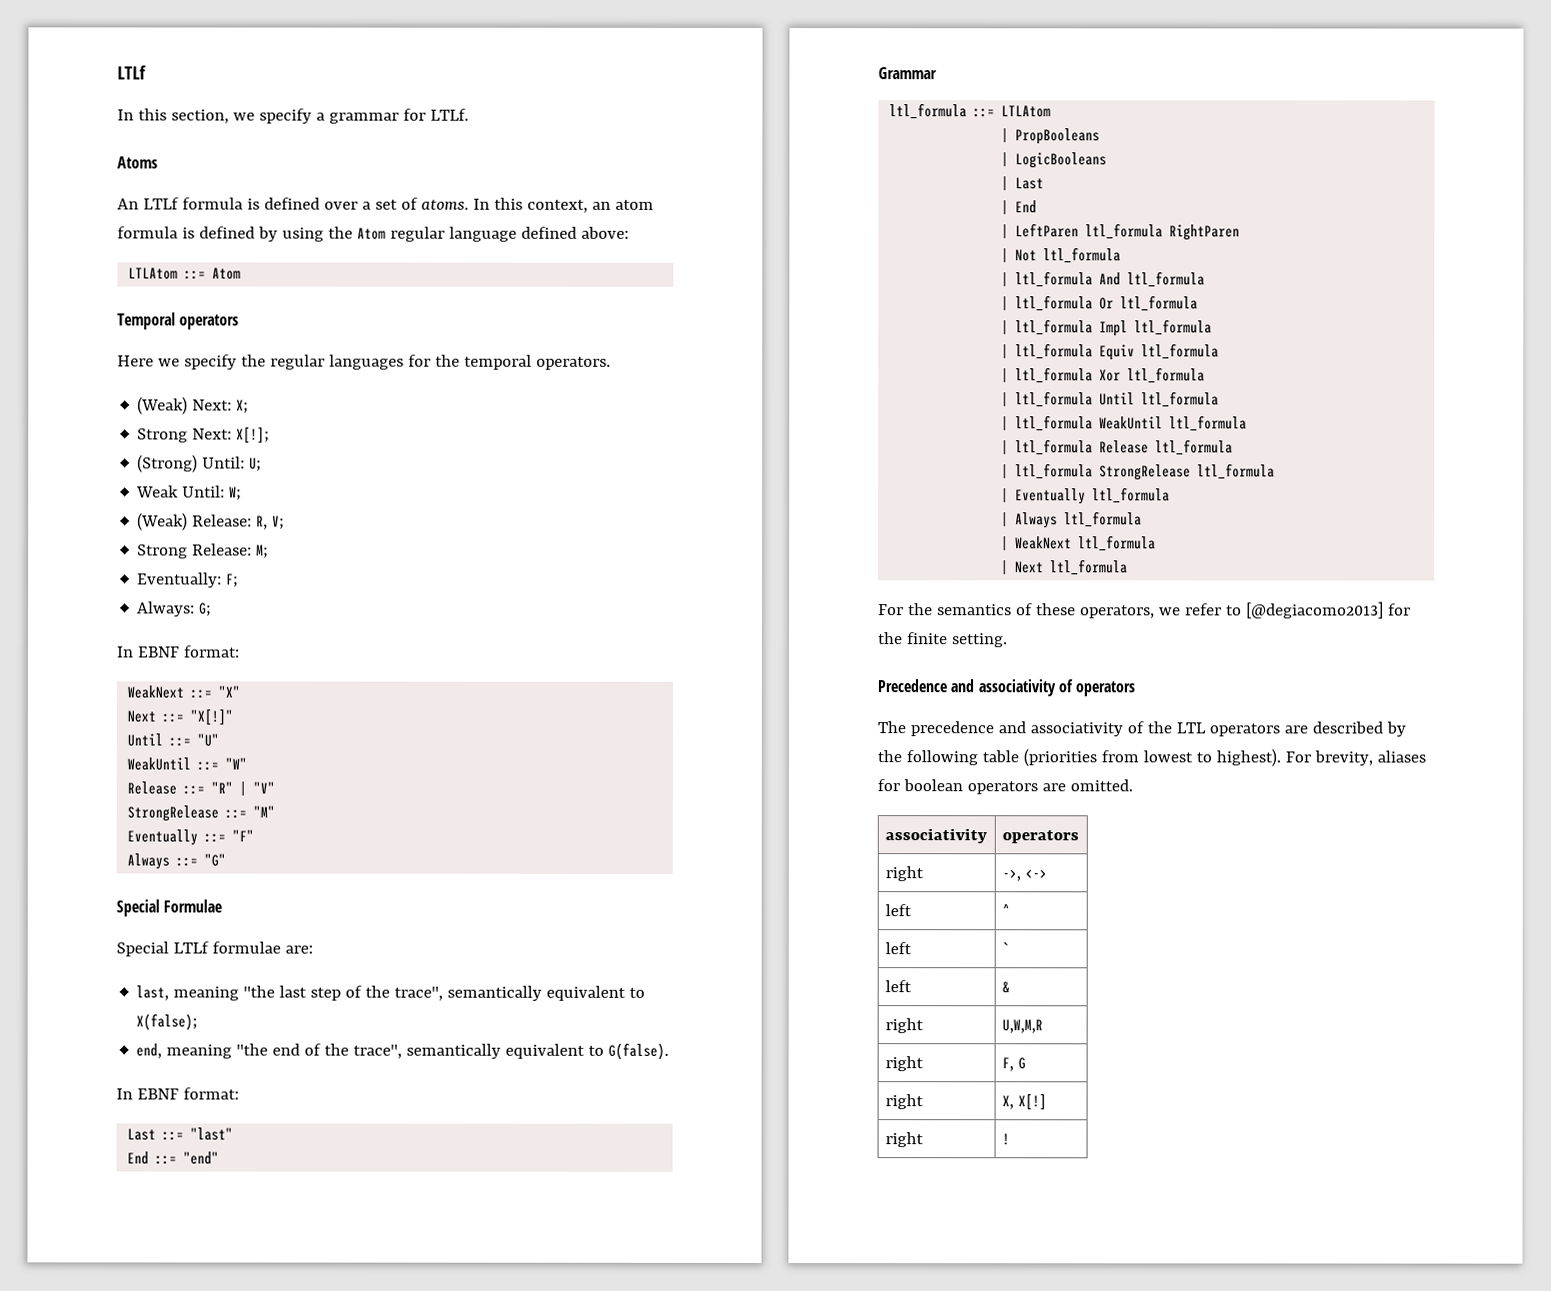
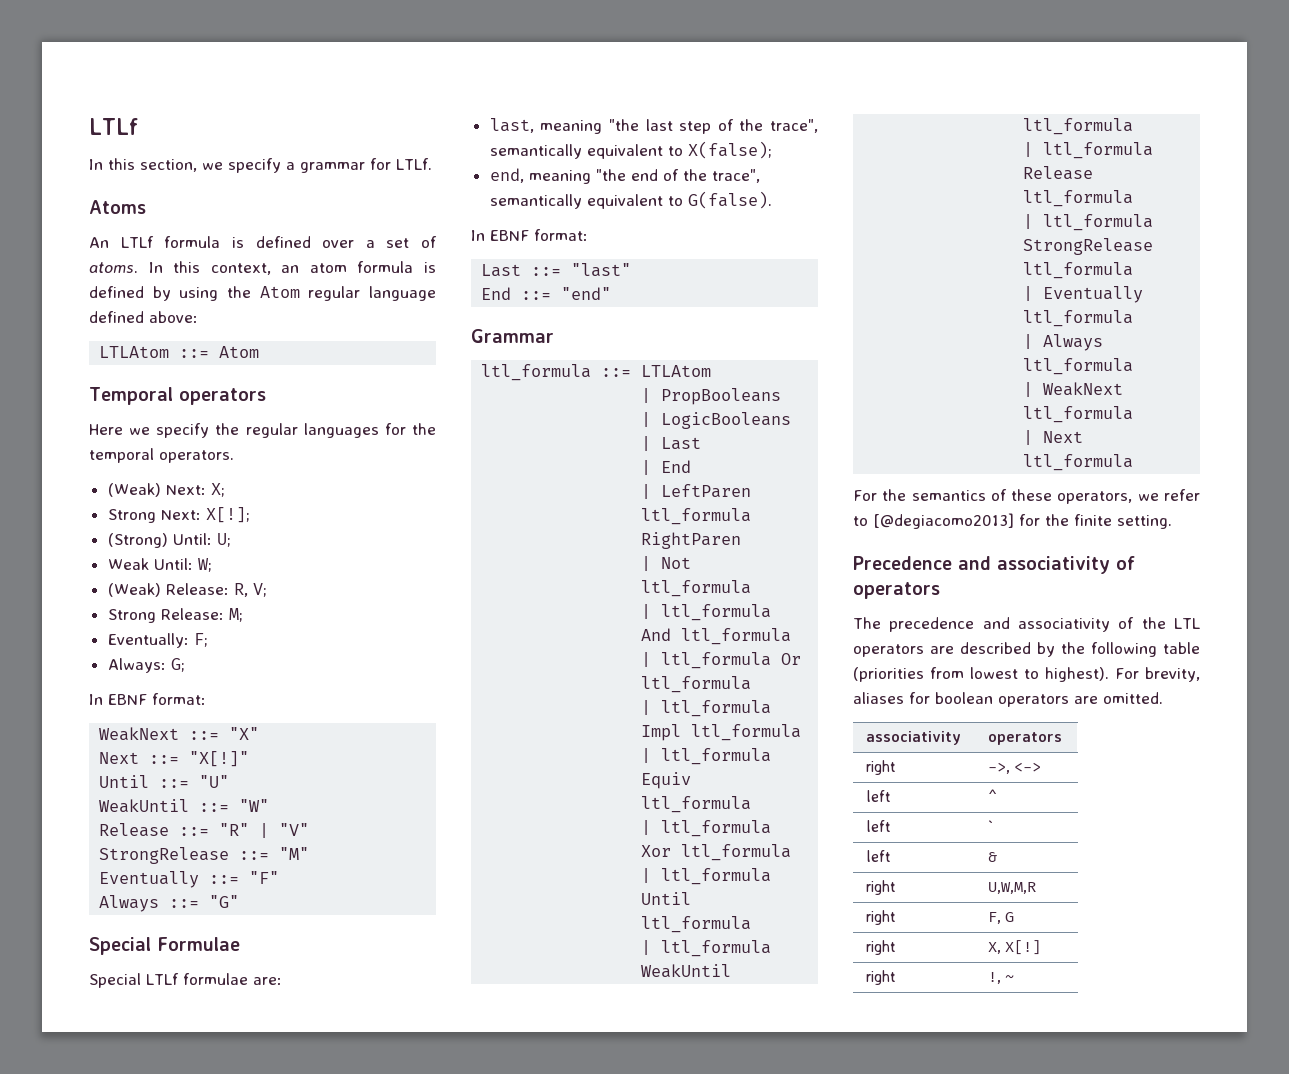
[1001,1133,1010,1146] ! -> [988,972,1015,984] !, ~

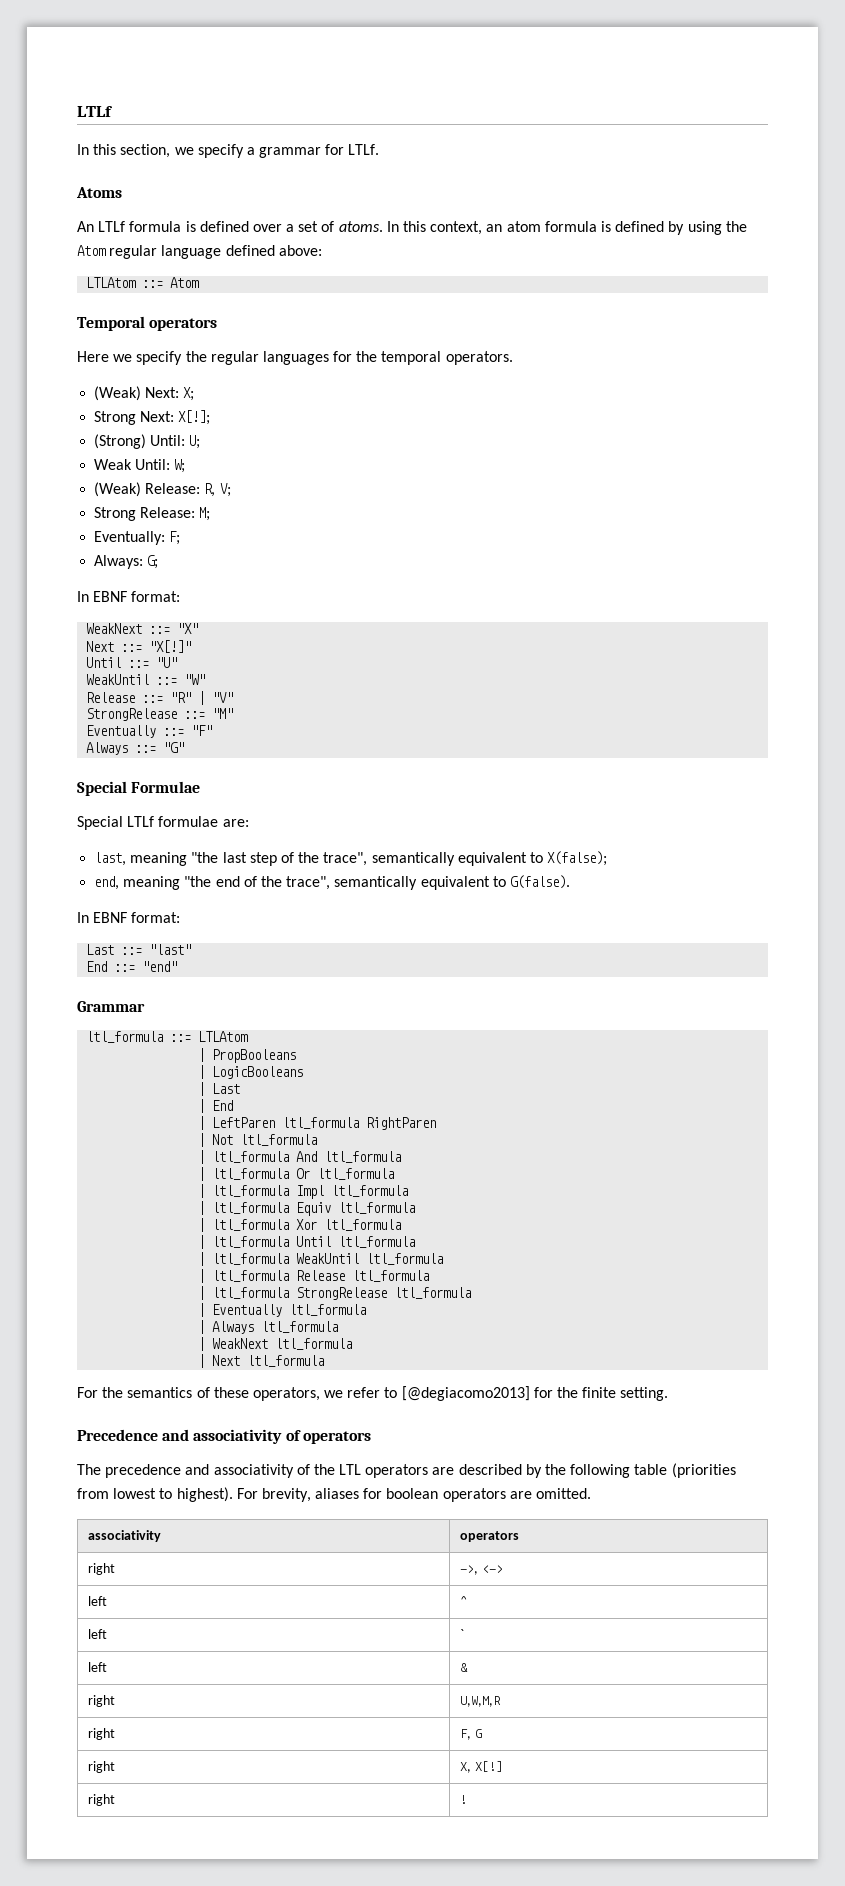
[988,972,1015,984] !, ~ -> [460,1795,468,1804] !

